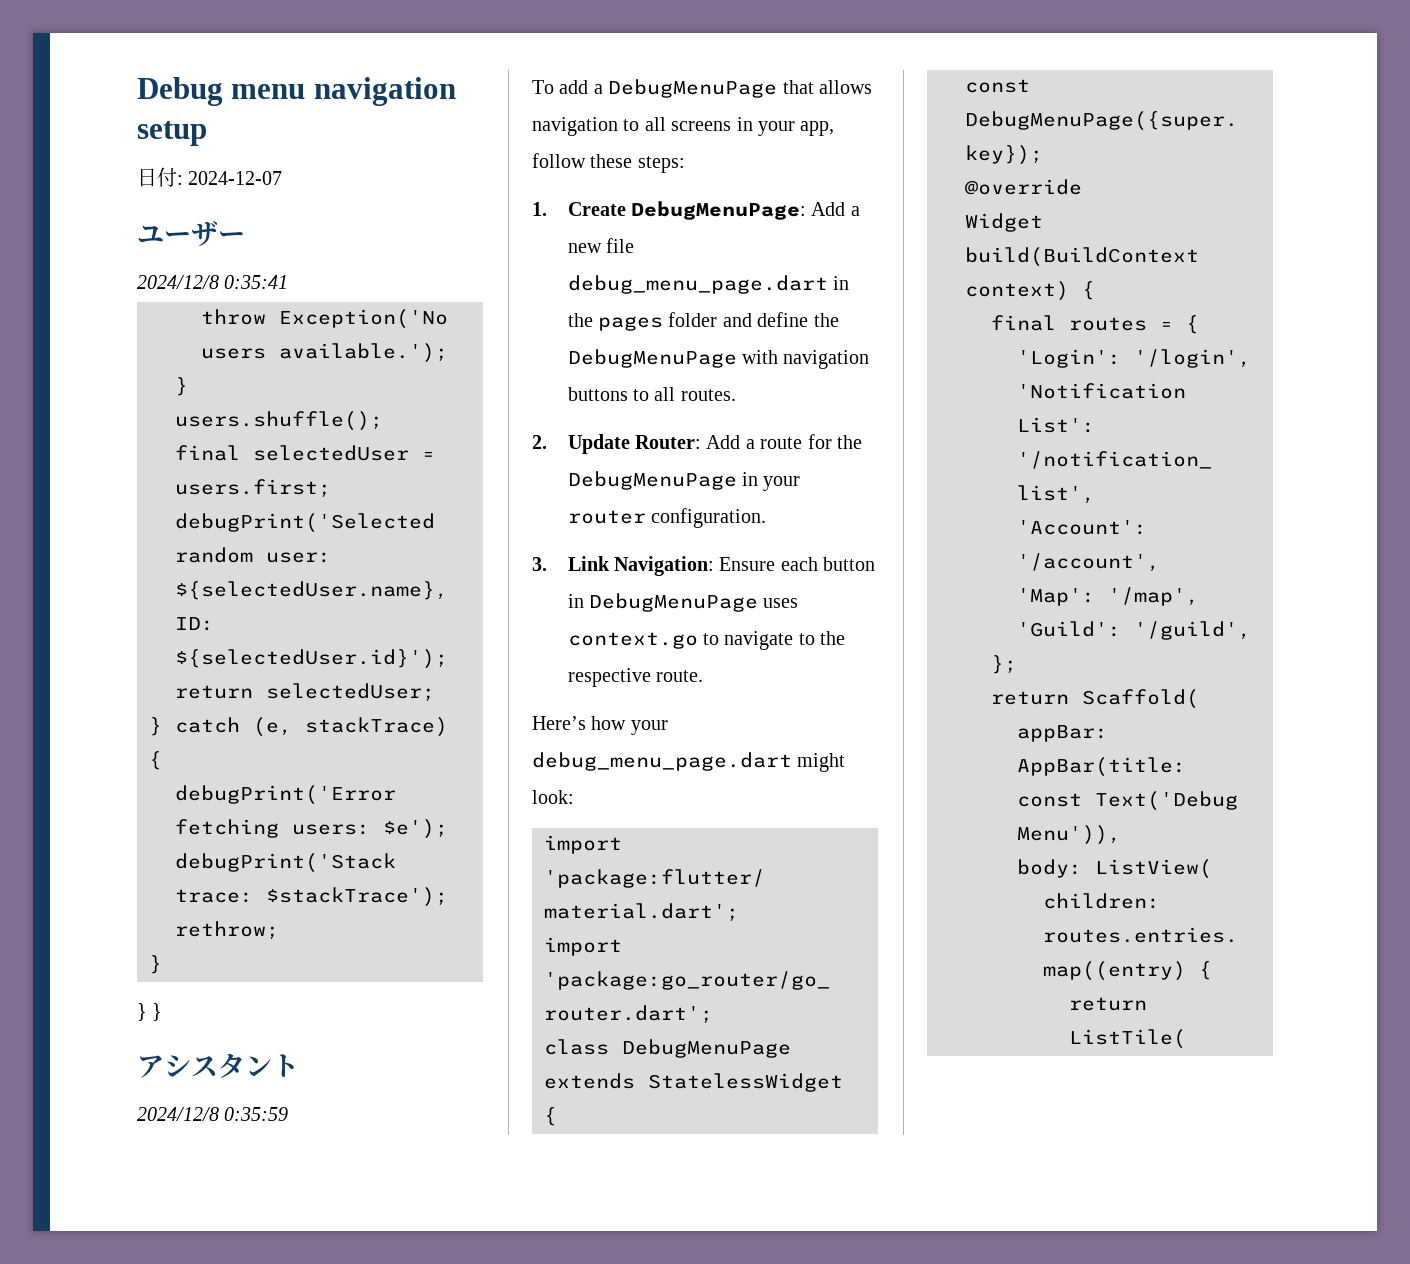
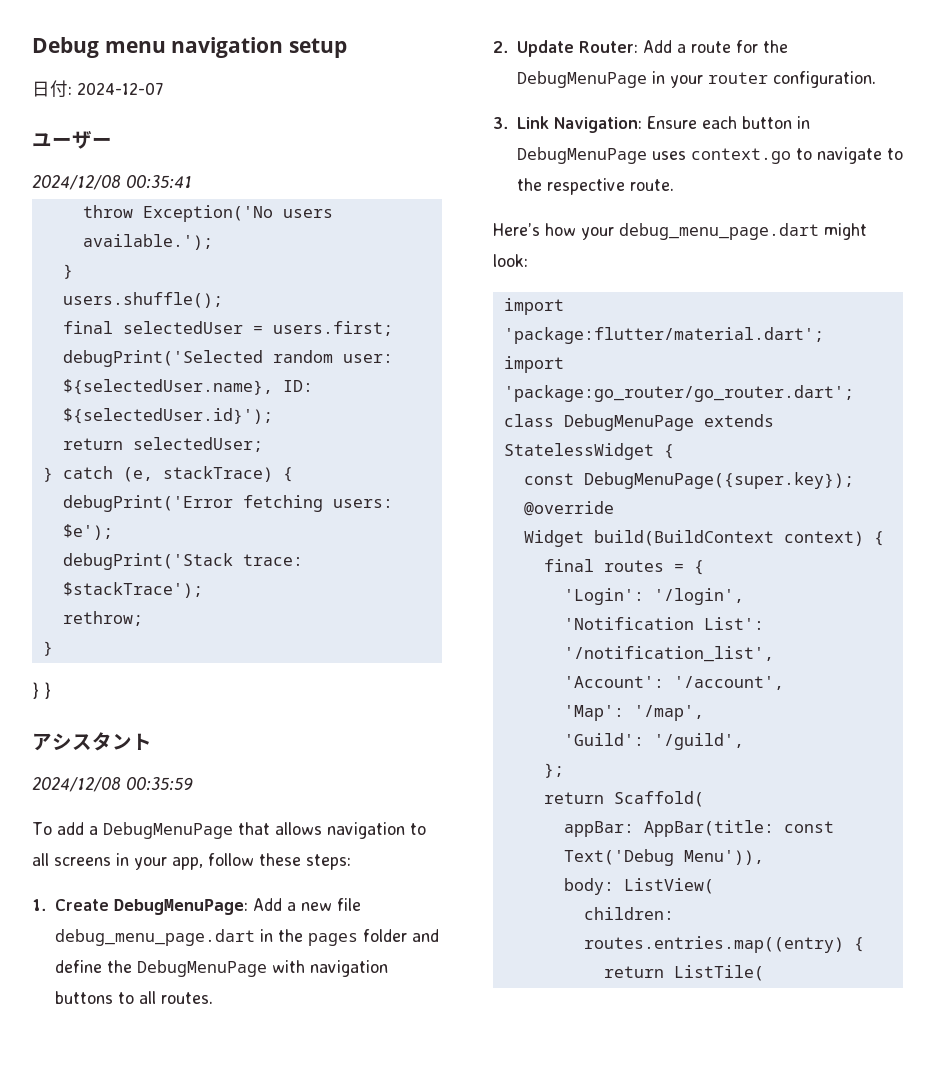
[137,275,289,289] 2024/12/8 0:35:41 -> [32,175,192,190] 2024/12/08 00:35:41
[137,1107,289,1121] 2024/12/8 0:35:59 -> [32,777,193,792] 2024/12/08 00:35:59

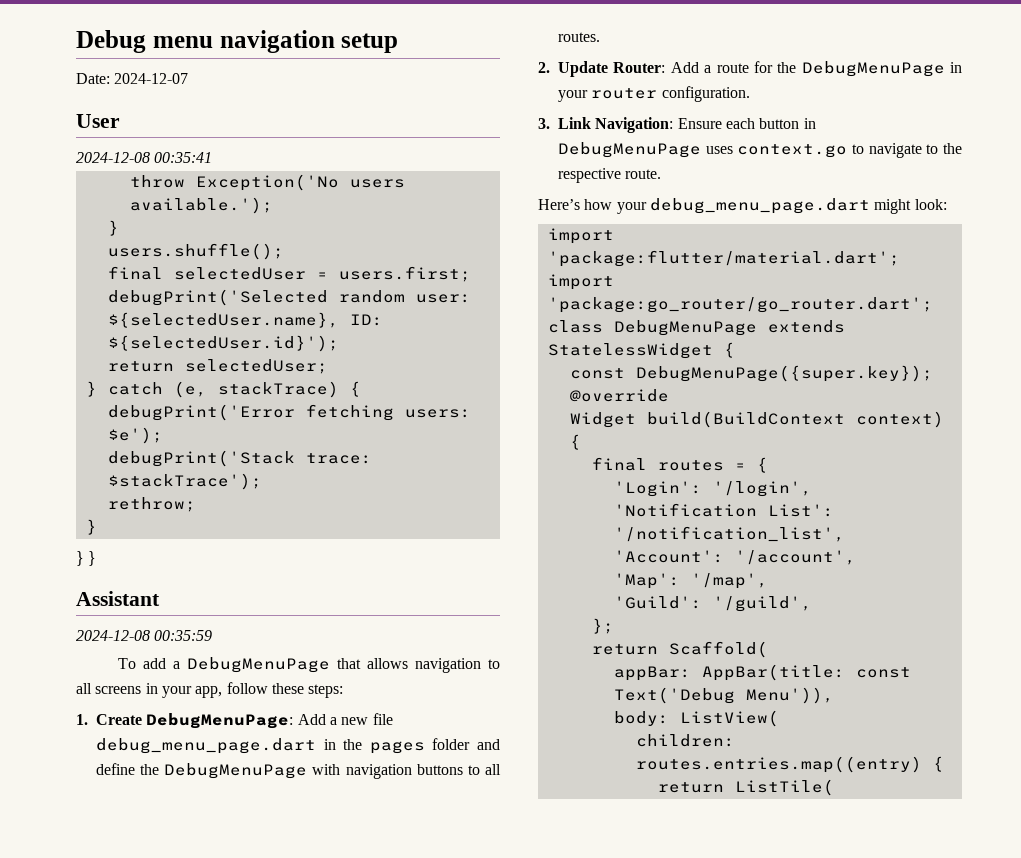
[32,80,72,98] 日付: -> [76,73,110,84] Date:
[32,130,112,149] [32,175,121,190] ユーザー // 2024/12/08 -> [76,114,120,128] [76,152,150,163] User // 2024-12-08
[32,732,152,751] [32,777,121,792] アシスタント // 2024/12/08 -> [76,591,160,606] [76,630,150,641] Assistant // 2024-12-08

